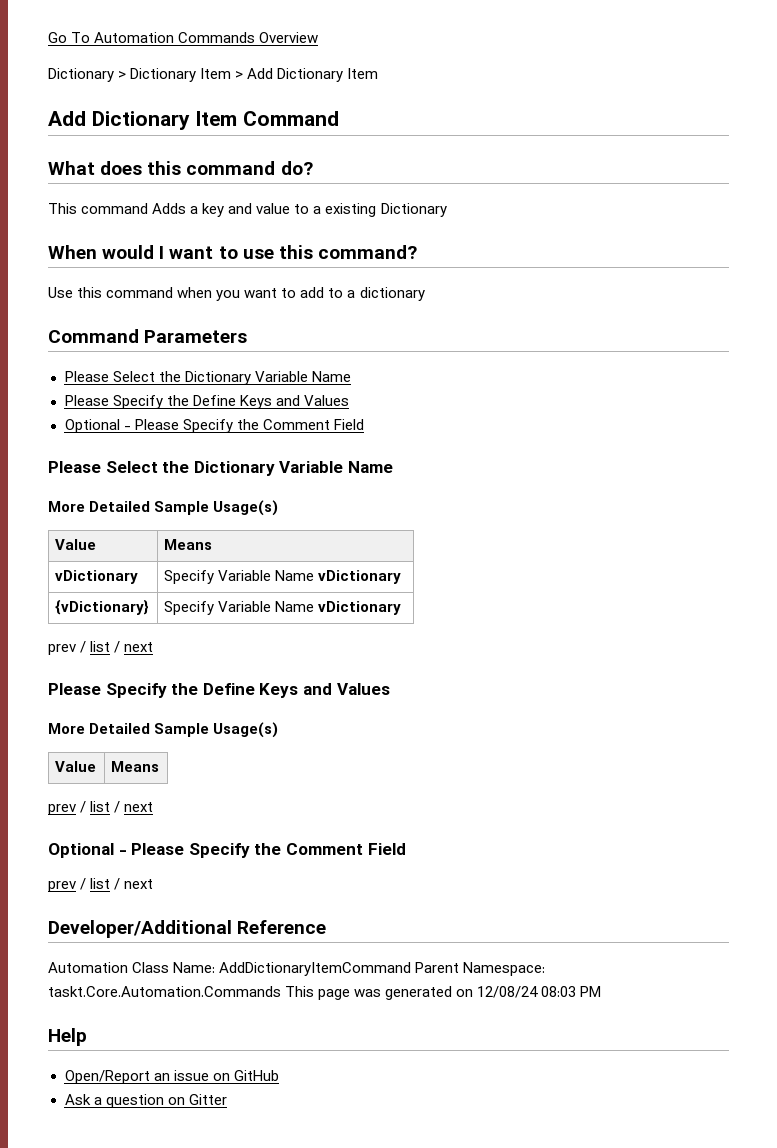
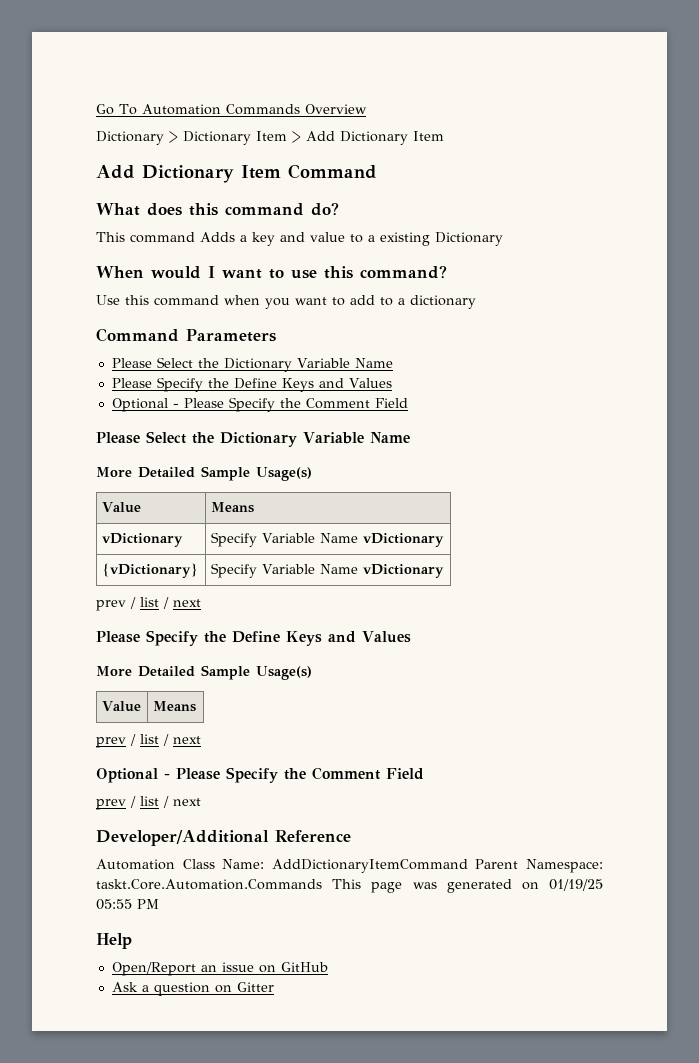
[477,986,577,998] 12/08/24 08:03 -> [549,879,603,891] [96,899,132,910] 01/19/25 05:55

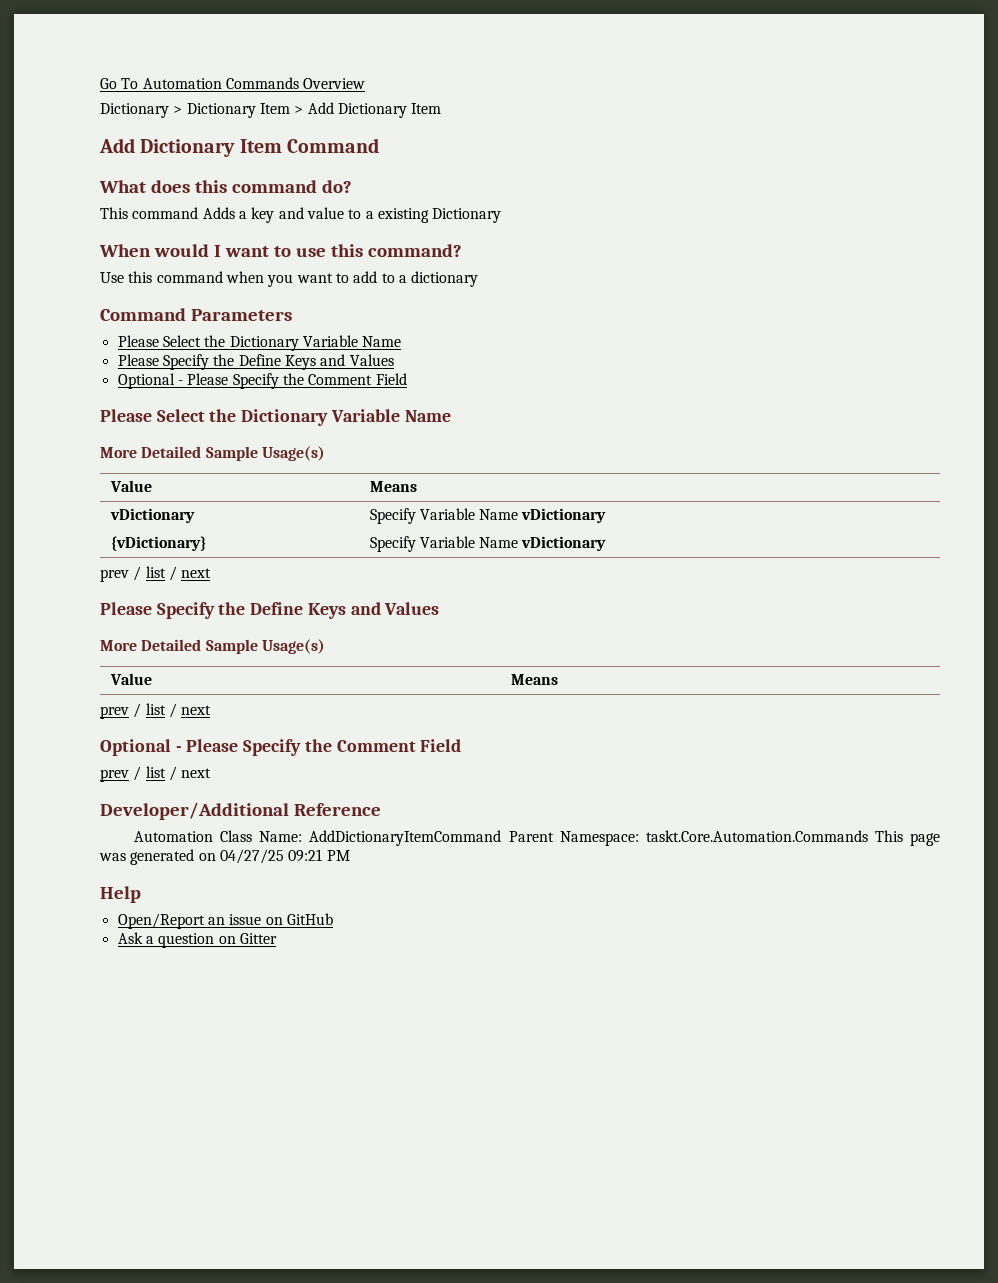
[549,879,603,891] [96,899,132,910] 01/19/25 05:55 -> [219,849,323,864] 04/27/25 09:21

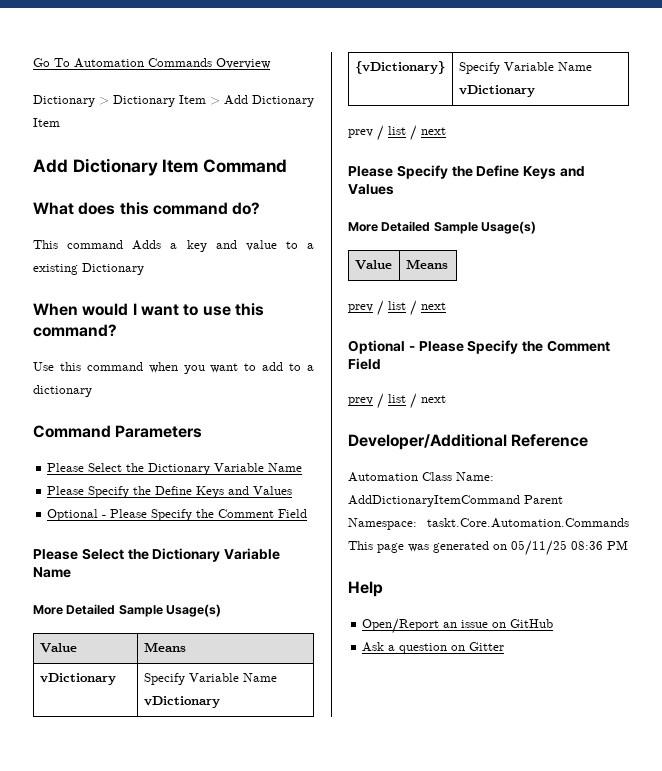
[219,849,323,864] 04/27/25 09:21 -> [511,540,603,556] 05/11/25 08:36

